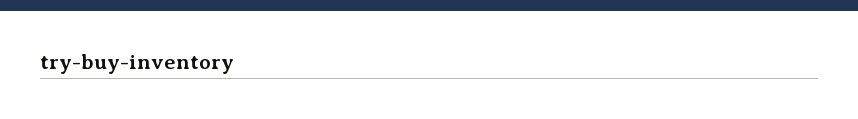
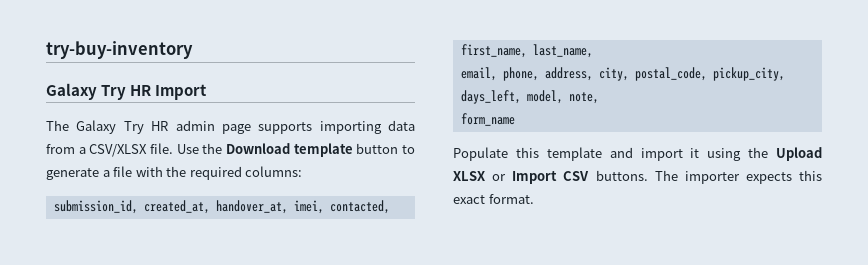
(234, 64) none -> [46,83,208,100] [46,120,415,134] [46,143,415,157] [46,166,303,180] [53,200,390,214] [460,44,593,58] [460,67,785,81] [460,90,599,104] [460,113,515,126] [453,147,822,161] [453,170,822,184] [453,194,534,204] // Galaxy Try HR Import // The Galaxy Try HR admin page supports importing data from a CSV/XLSX file. Use the Download template button to generate a file with the required columns: // submission_id, created_at, handover_at, imei, contacted, first_name, last_name, // email, phone, address, city, postal_code, pickup_city, days_left, model, note, // form_name // Populate this template and import it using the Upload XLSX or Import CSV buttons. The importer expects this exact format.

